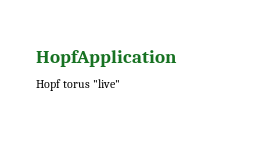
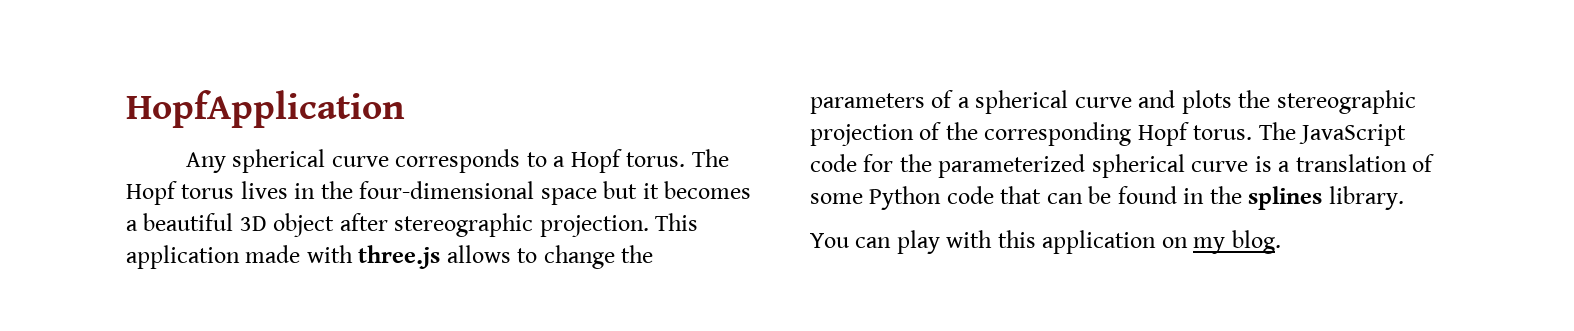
[36,79,121,91] Hopf torus "live" -> [185,149,729,173] [126,181,752,205] [126,213,699,237] [126,245,654,269] [810,90,1416,114] [810,122,1407,146] [810,154,1435,178] [810,186,1404,210] [810,230,1281,254] Any spherical curve corresponds to a Hopf torus. The Hopf torus lives in the four-dimensional space but it becomes a beautiful 3D object after stereographic projection. This application made with three.js allows to change the parameters of a spherical curve and plots the stereographic projection of the corresponding Hopf torus. The JavaScript code for the parameterized spherical curve is a translation of some Python code that can be found in the splines library. // You can play with this application on my blog.

